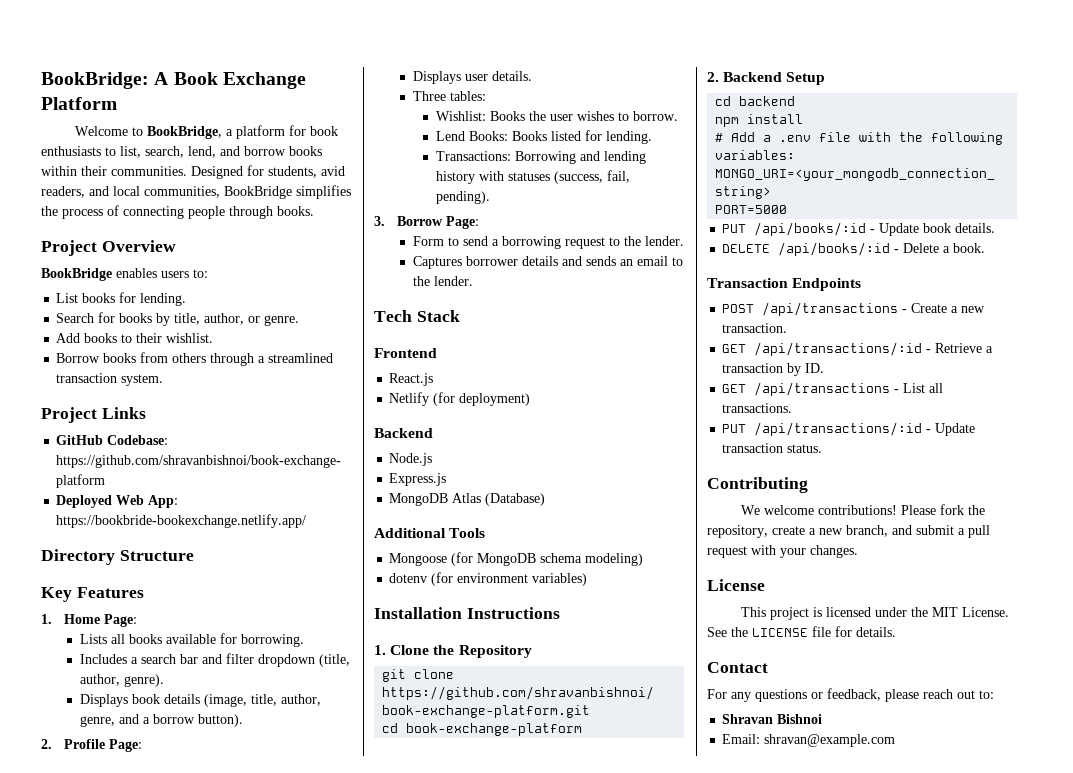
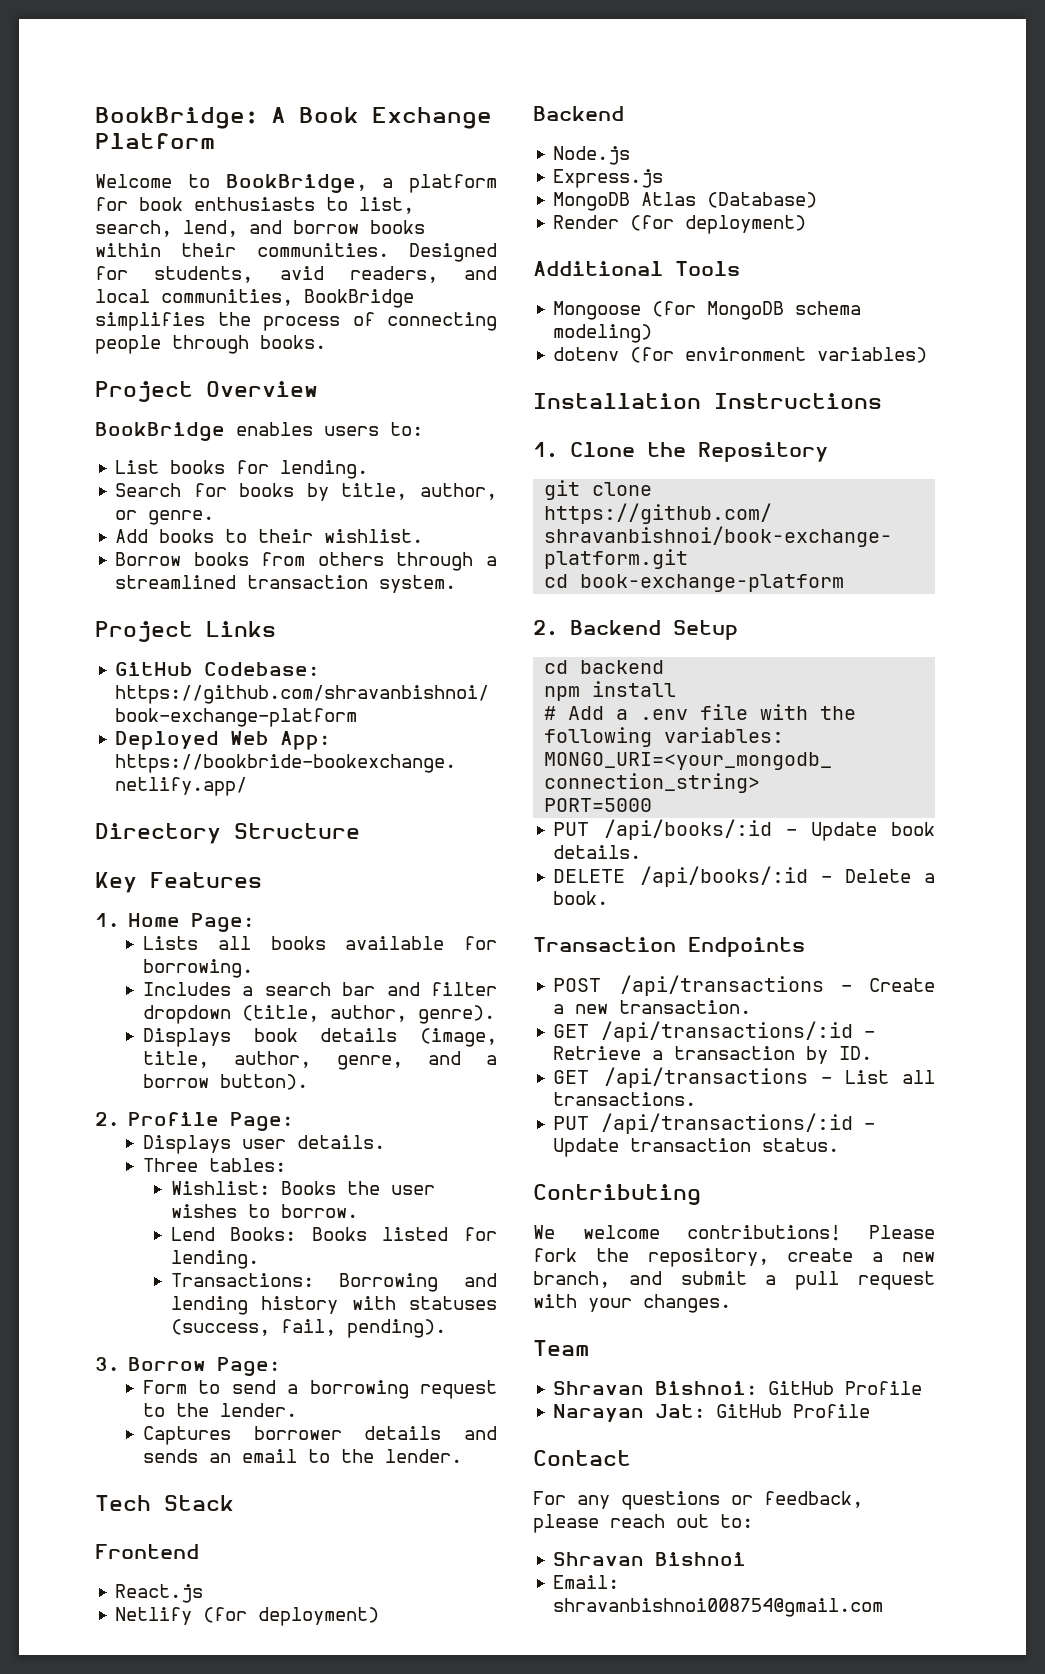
(546, 499) none -> [553,215,807,234] // Render (for deployment)
[707,579,765,591] [741,607,1010,620] [707,626,896,637] License // This project is licensed under the MIT License. See the LICENSE file for details. -> [533,1340,590,1356] [553,1381,923,1395] [553,1404,871,1422] Team // Shravan Bishnoi: GitHub Profile // Narayan Jat: GitHub Profile
[764,734,896,747] shravan@example.com -> [553,1598,884,1617] shravanbishnoi008754@gmail.com

